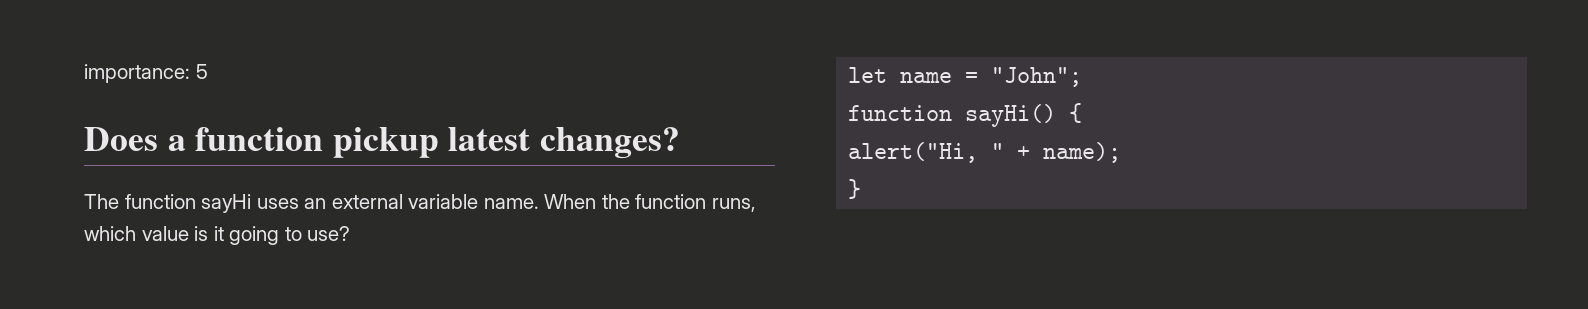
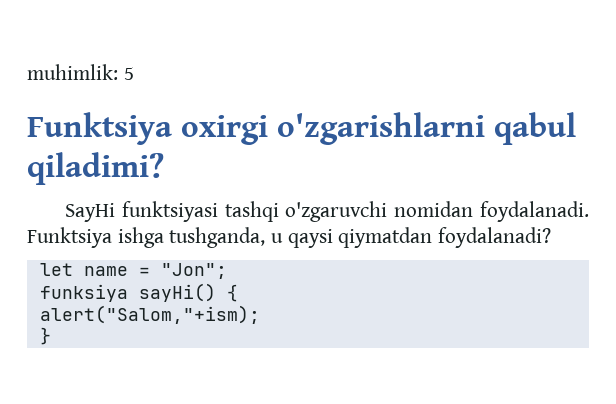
[84,64,190,83] importance: -> [27,64,118,80] muhimlik:
[84,127,680,159] [84,194,756,213] [84,226,351,245] Does a function pickup latest changes? // The function sayHi uses an external variable name. When the function runs, which value is it going to use? -> [27,112,576,145] [27,152,164,185] [65,201,589,222] [27,227,552,248] Funktsiya oxirgi o'zgarishlarni qabul qiladimi? // SayHi funktsiyasi tashqi o'zgaruvchi nomidan foydalanadi. Funktsiya ishga tushganda, u qaysi qiymatdan foydalanadi?
[991,67,1083,87] [848,105,953,121] "John"; // function -> [160,263,227,279] [39,284,128,302] "Jon"; // funksiya
[848,142,1122,163] alert("Hi, " + name); -> [39,305,260,324] alert("Salom,"+ism);

